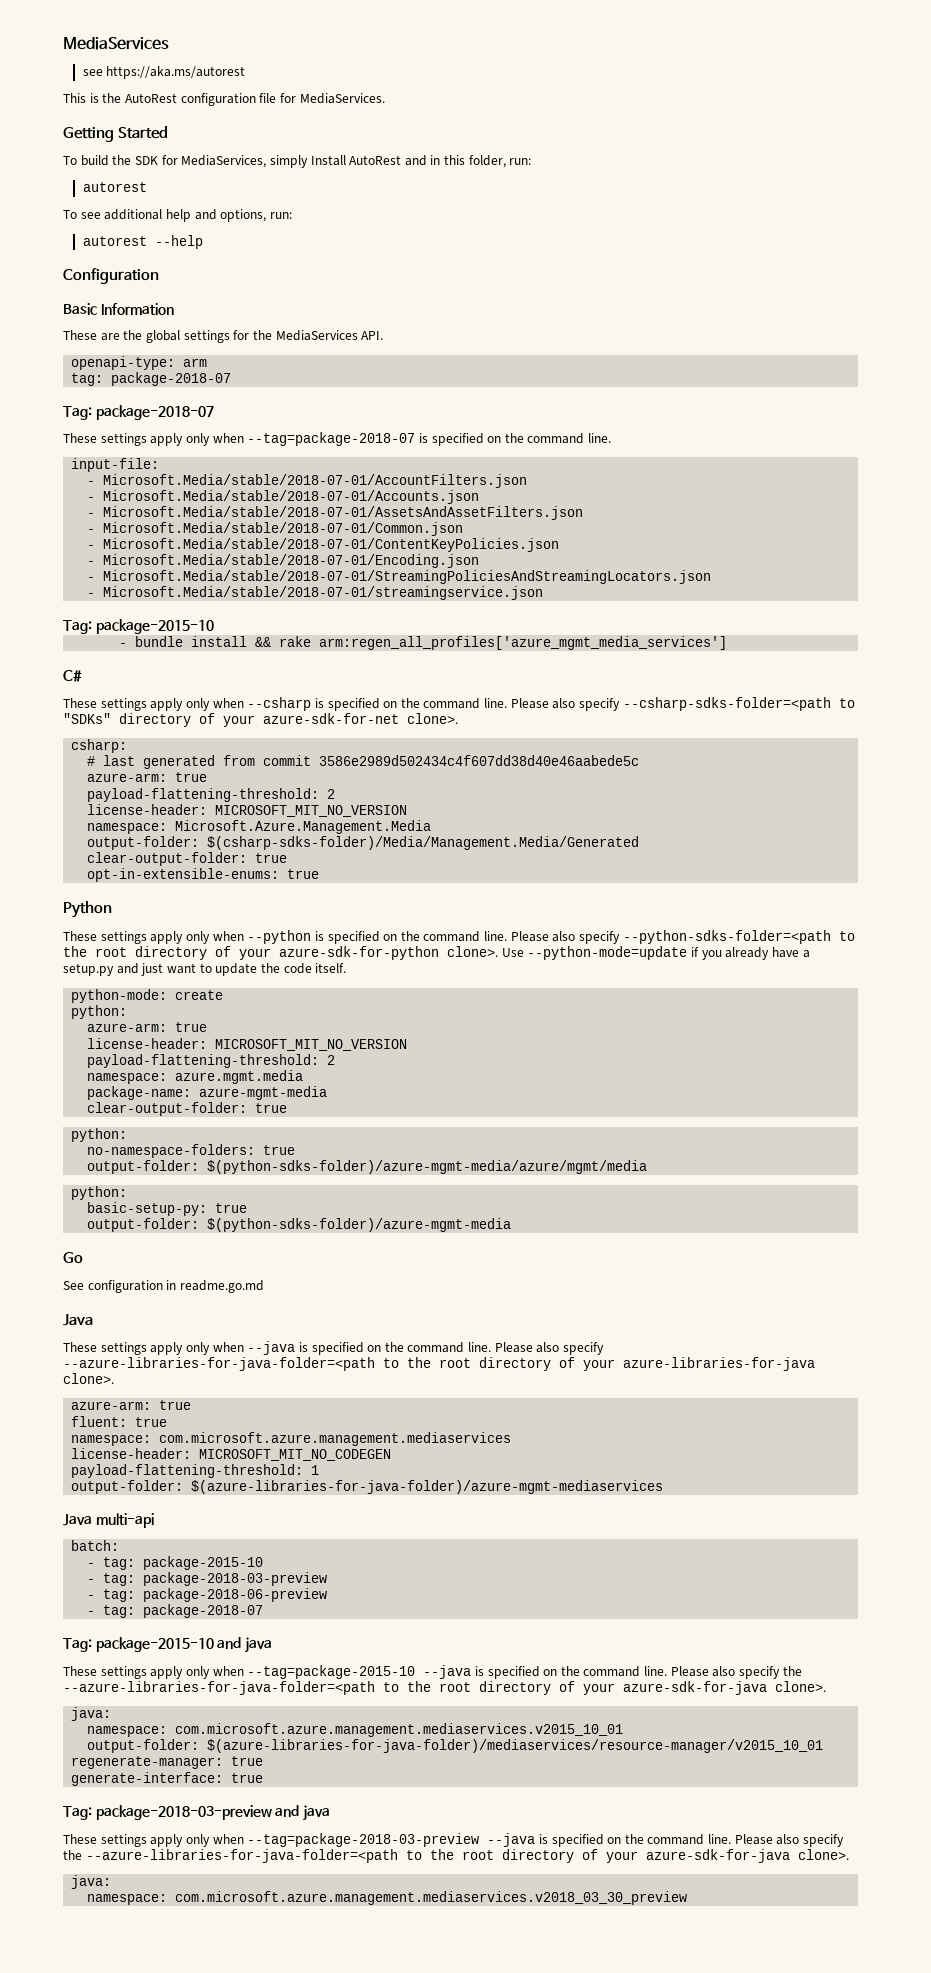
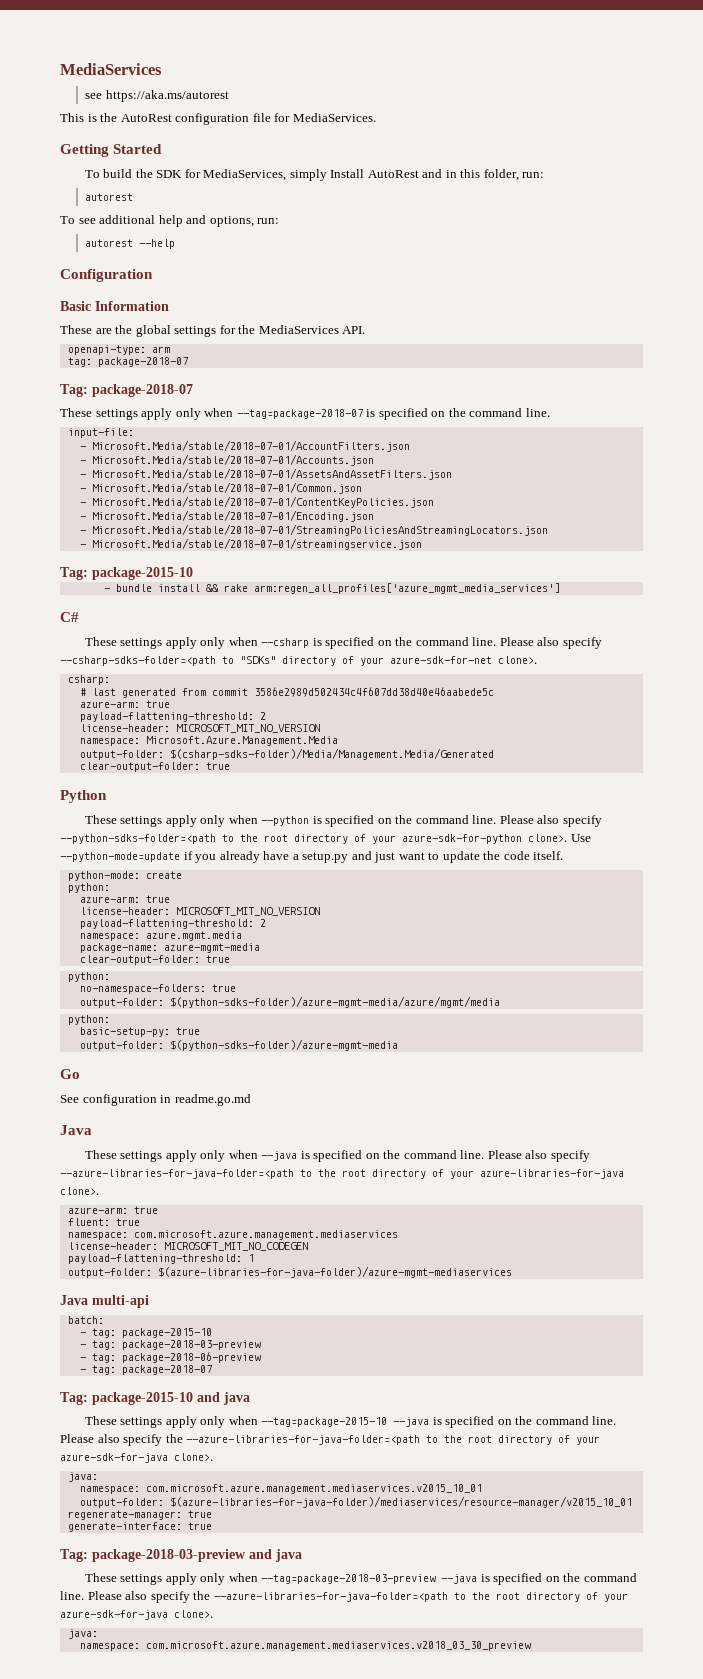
[87,868,320,882] // opt-in-extensible-enums: true -> (230, 766) none

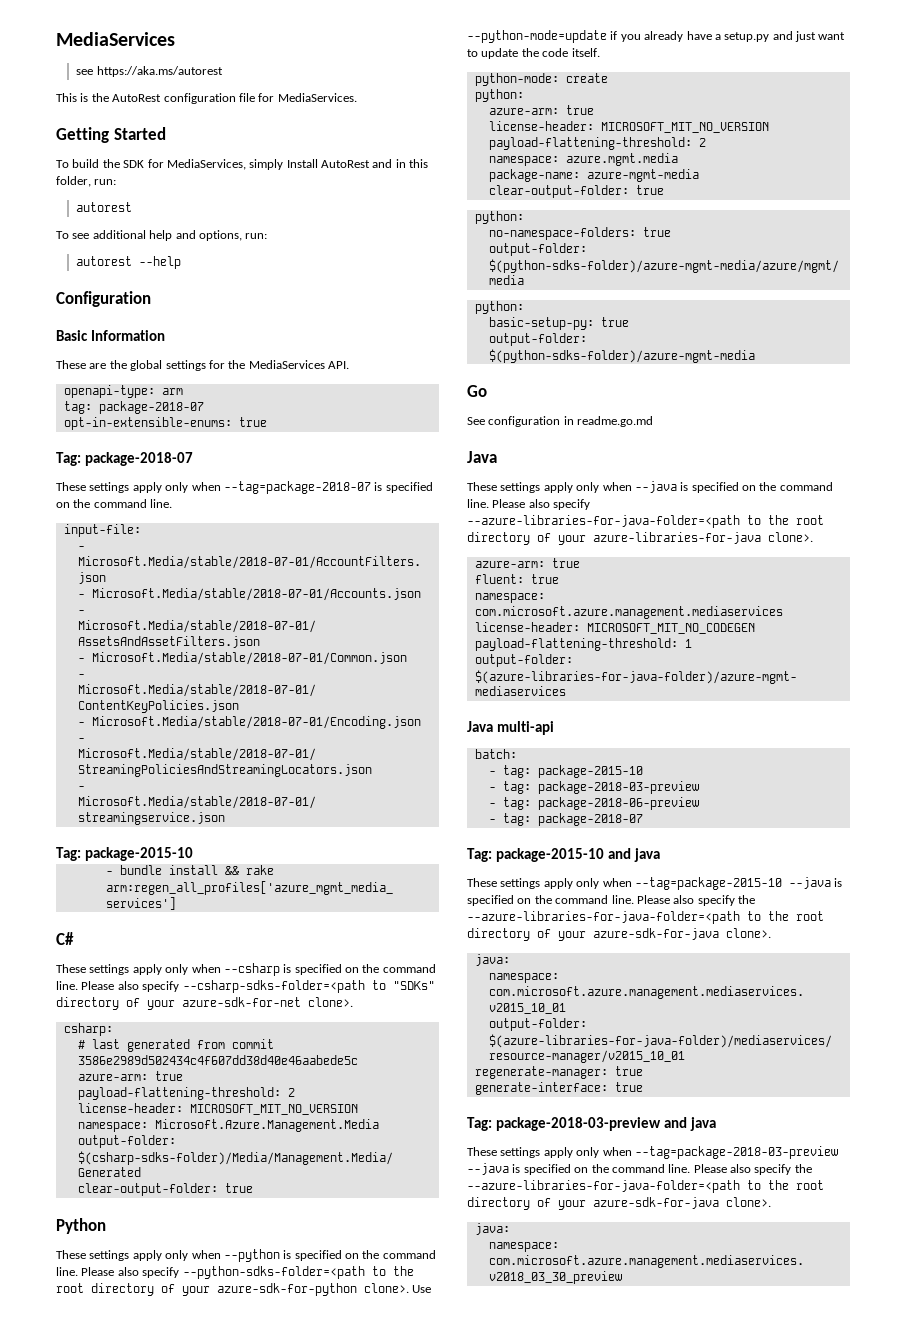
(188, 362) none -> [63,417,267,430] // opt-in-extensible-enums: true

